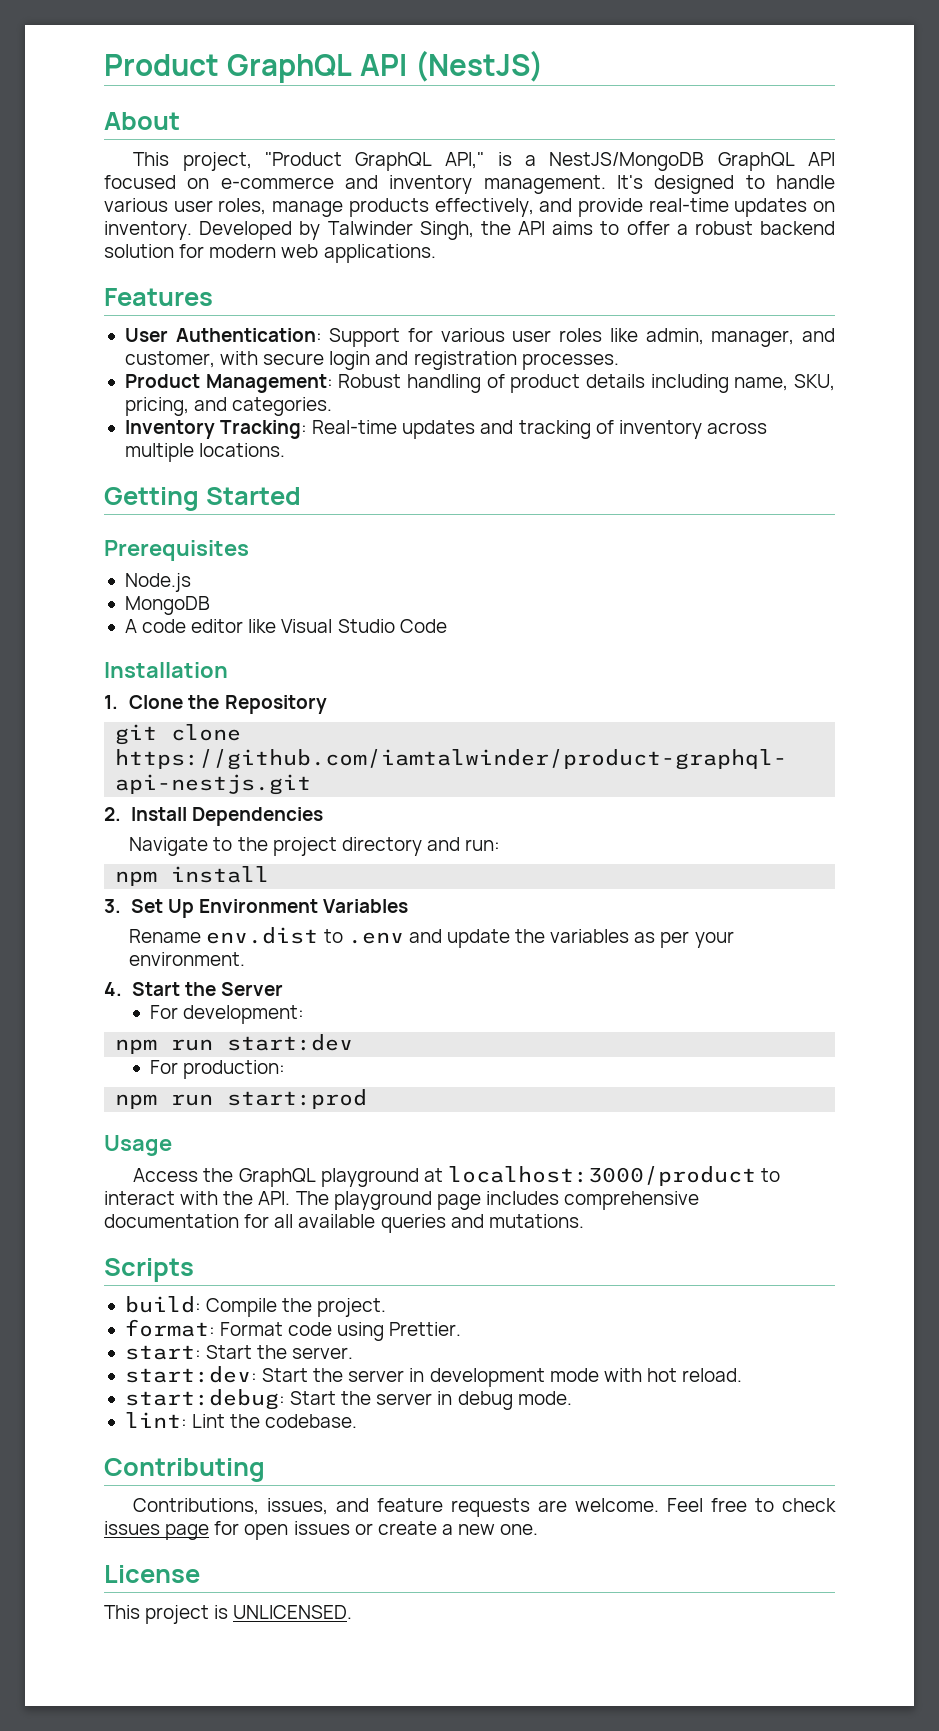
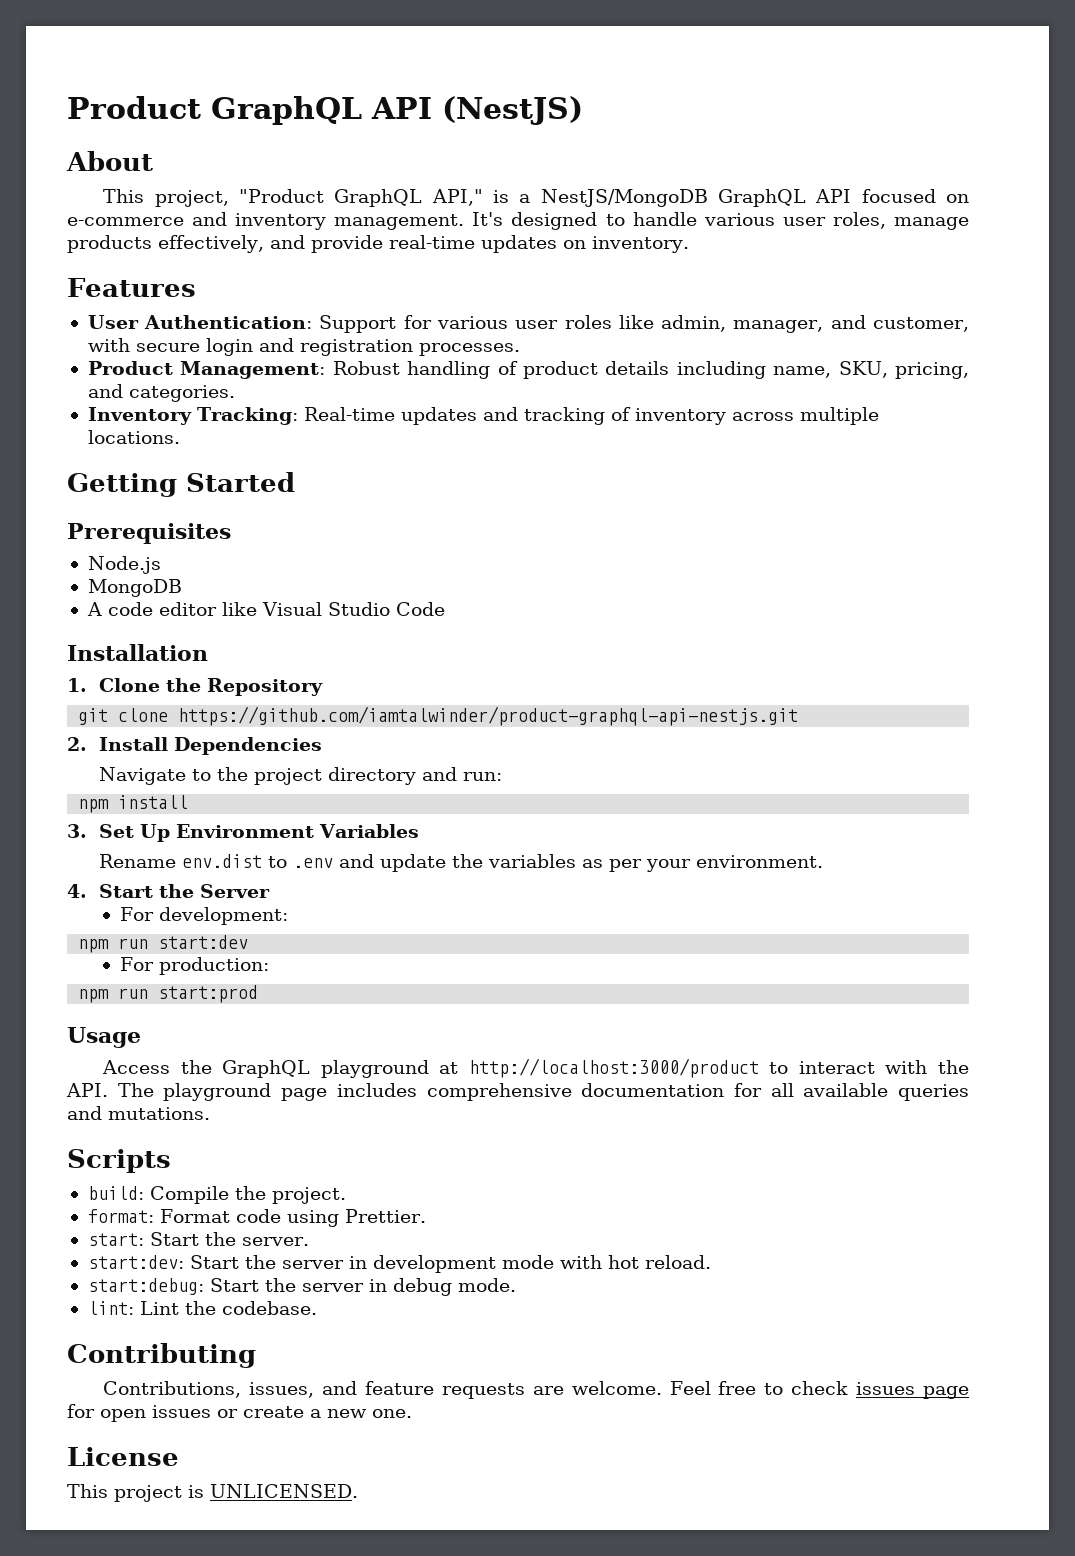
[199,221,835,240] [104,244,436,263] Developed by Talwinder Singh, the API aims to offer a robust backend solution for modern web applications. -> (689, 244) none
[447,1166,756,1186] localhost:3000/product -> [468,1058,759,1078] http://localhost:3000/product

